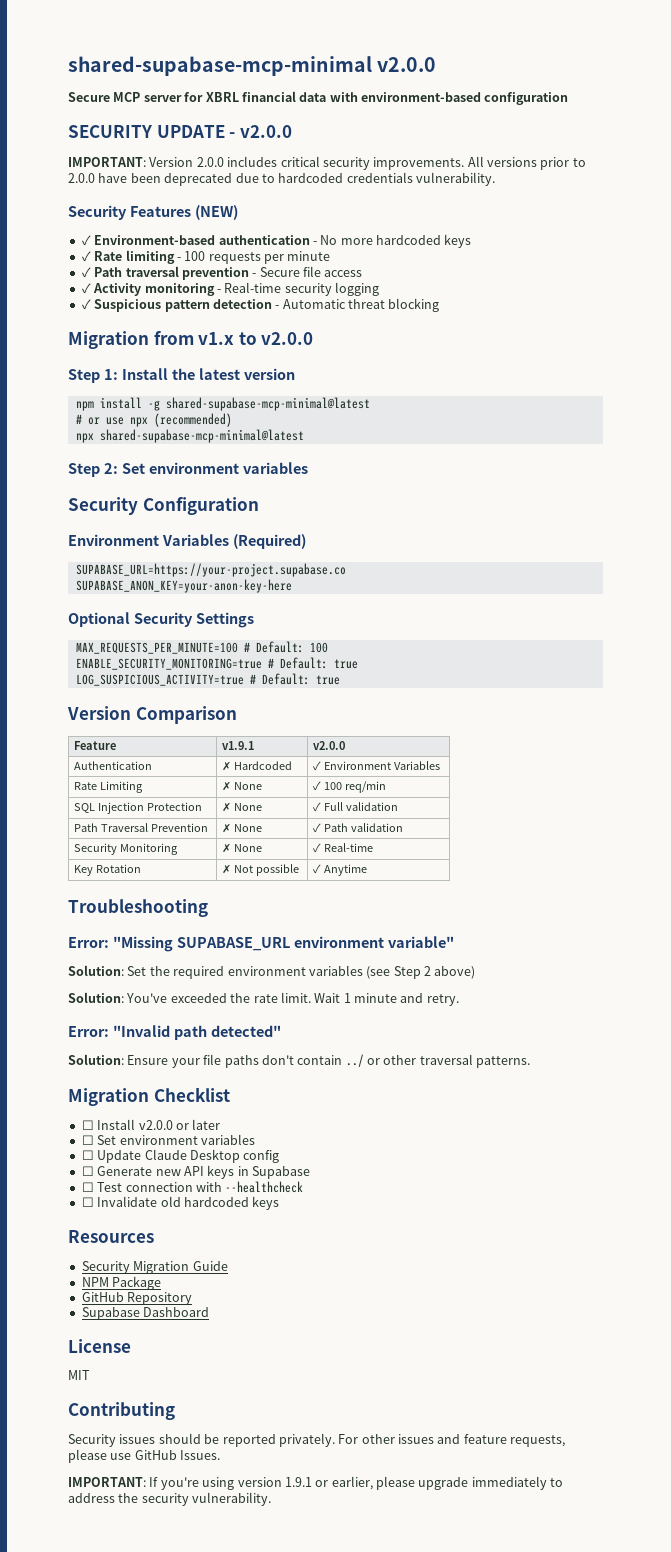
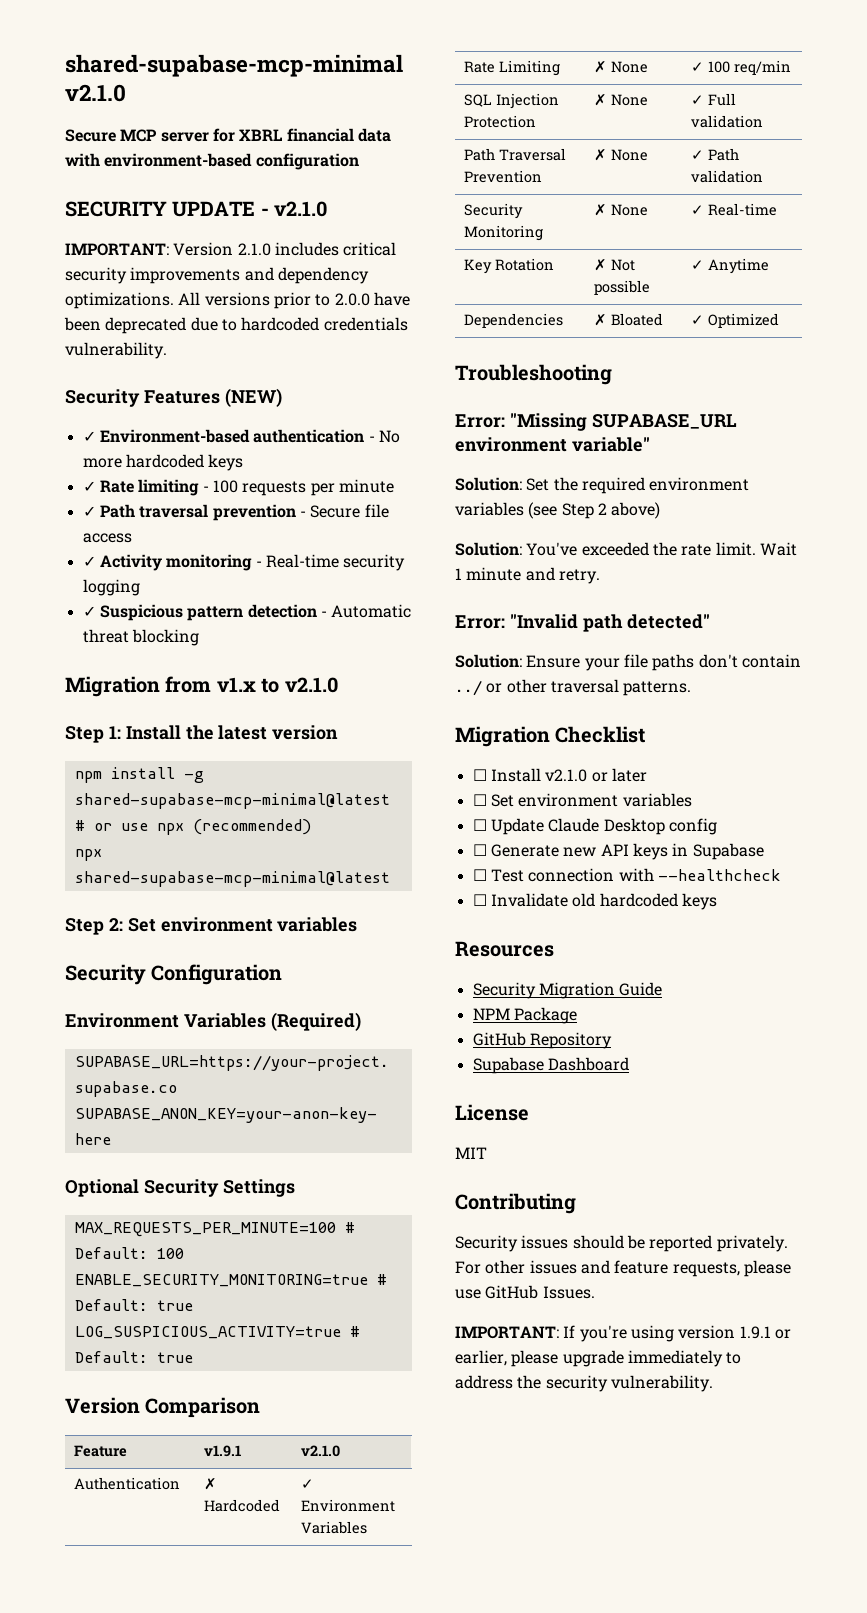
[377,57,437,72] v2.0.0 -> [65,84,126,102] v2.1.0
[239,125,292,138] v2.0.0 -> [274,201,328,217] v2.1.0
[196,157,224,167] 2.0.0 -> [237,243,271,256] 2.1.0
[373,157,465,170] improvements. -> [130,267,369,284] [65,292,174,309] improvements and dependency optimizations.
[261,332,314,345] v2.0.0 -> [284,677,338,693] v2.1.0
[312,741,345,750] v2.0.0 -> [301,1445,341,1457] v2.1.0
(367, 870) none -> [464,313,564,328] [594,313,664,326] [691,313,780,328] // Dependencies | ✗ Bloated | ✓ Optimized
[138,1120,173,1130] v2.0.0 -> [545,769,588,782] v2.1.0

